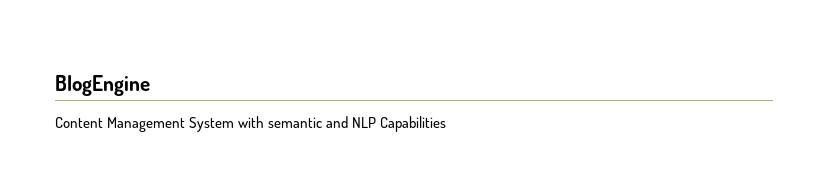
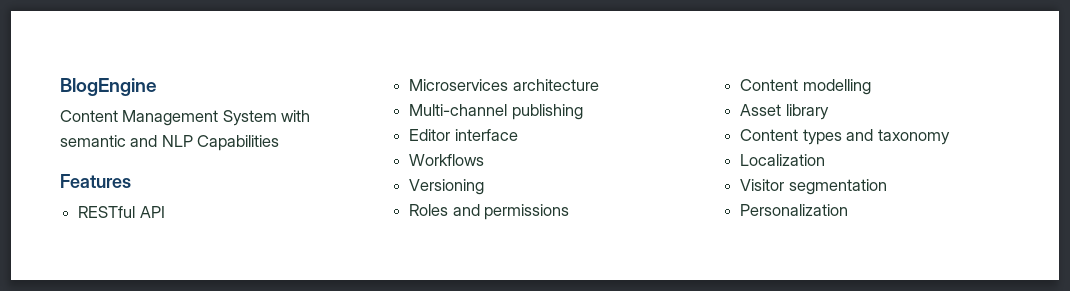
(447, 124) none -> [60,174,131,188] [78,206,165,218] [409,79,599,91] [409,104,583,120] [409,129,518,141] [409,154,485,166] [409,179,485,195] [409,204,570,220] [740,79,871,95] [740,104,829,120] [740,129,950,145] [740,154,826,166] [740,179,887,195] [740,204,849,216] // Features // RESTful API // Microservices architecture // Multi-channel publishing // Editor interface // Workflows // Versioning // Roles and permissions // Content modelling // Asset library // Content types and taxonomy // Localization // Visitor segmentation // Personalization

